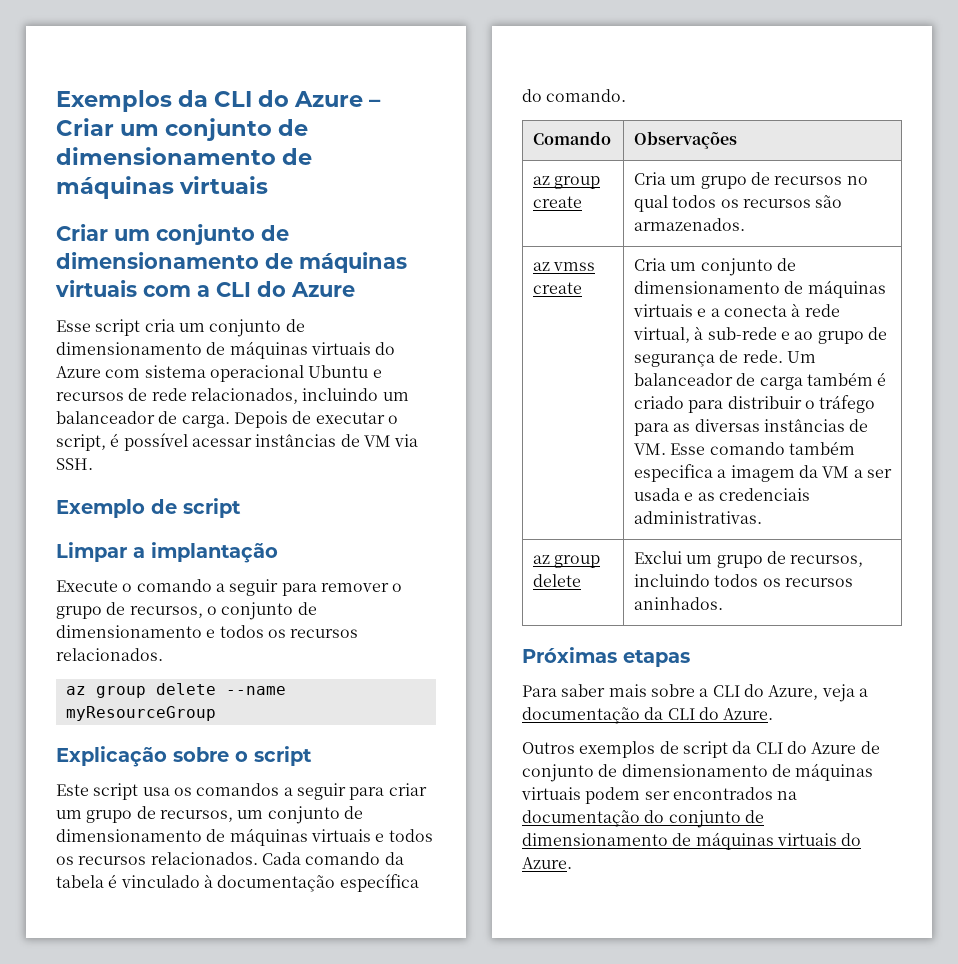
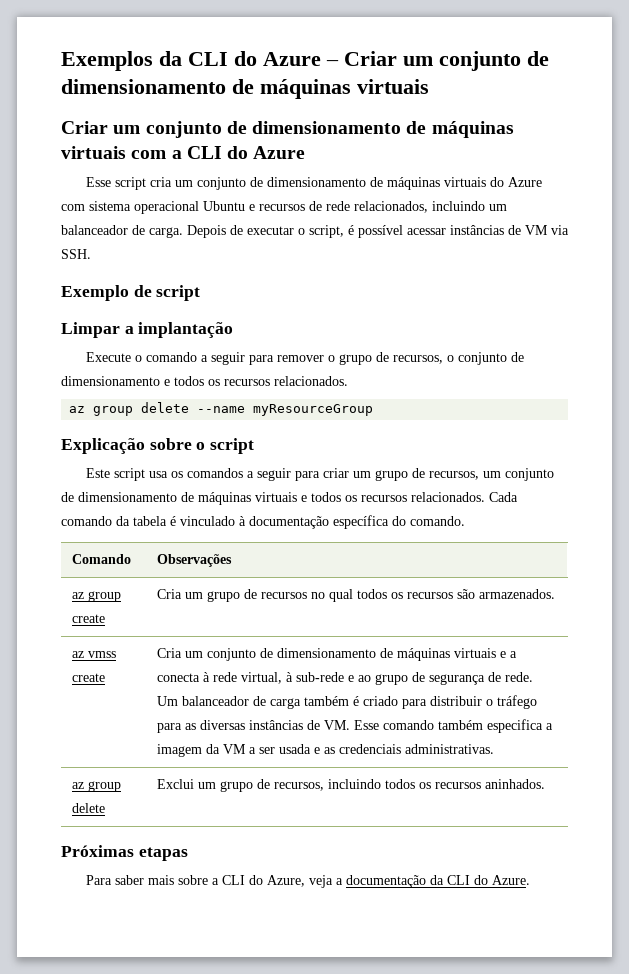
[522,741,880,758] [522,763,874,782] [521,787,798,804] [522,810,764,828] [522,832,862,850] [522,857,572,869] // Outros exemplos de script da CLI do Azure de conjunto de dimensionamento de máquinas virtuais podem ser encontrados na documentação do conjunto de dimensionamento de máquinas virtuais do Azure. -> (531, 880) none

